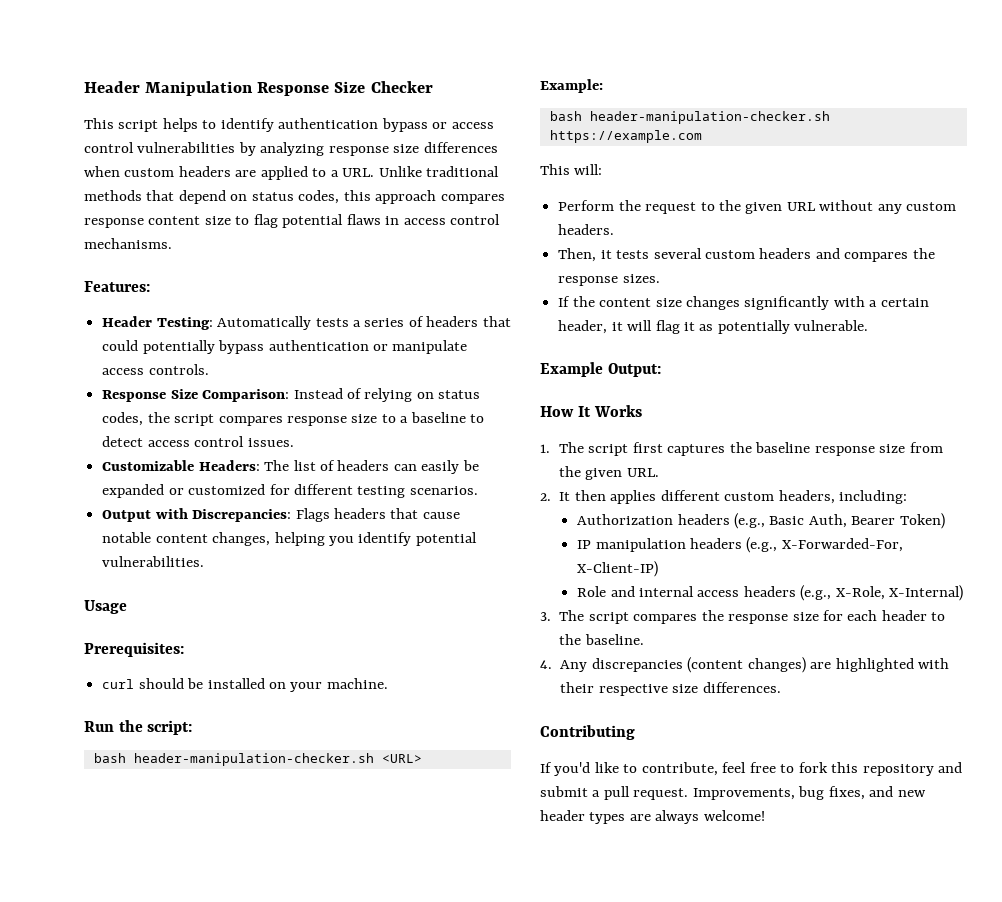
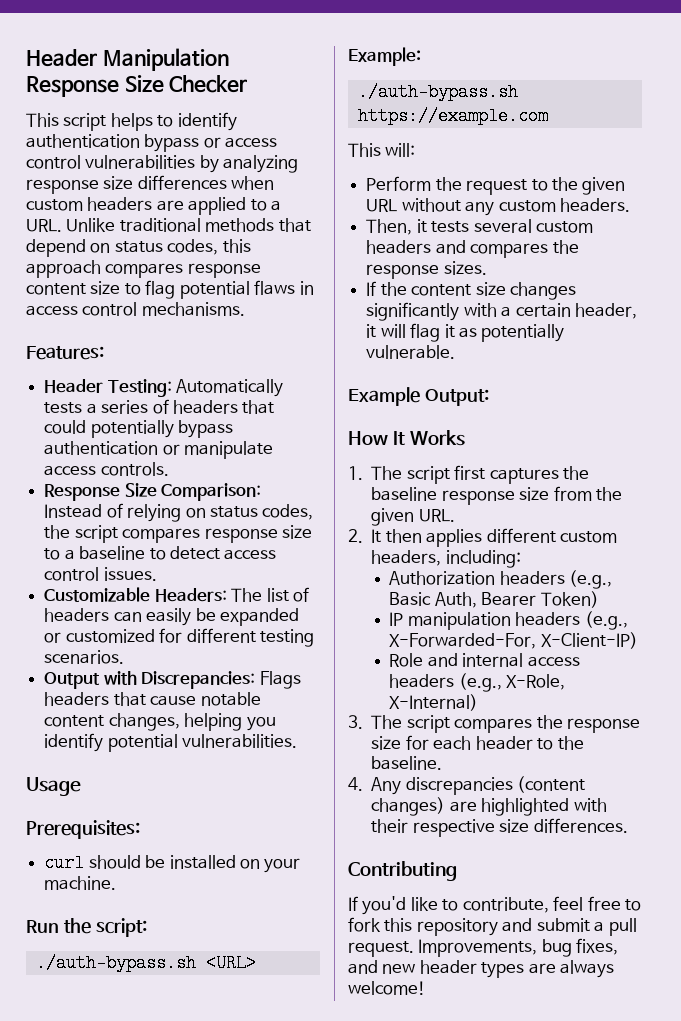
[93,753,374,766] bash header-manipulation-checker.sh -> [35,954,196,972] ./auth-bypass.sh
[549,111,830,124] bash header-manipulation-checker.sh -> [357,83,518,101] ./auth-bypass.sh

